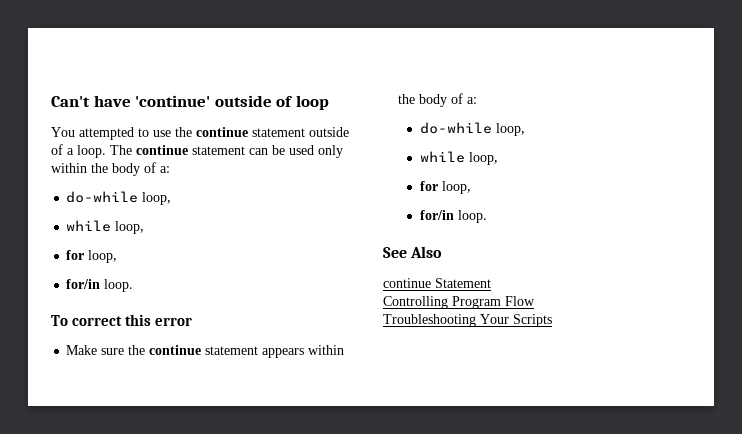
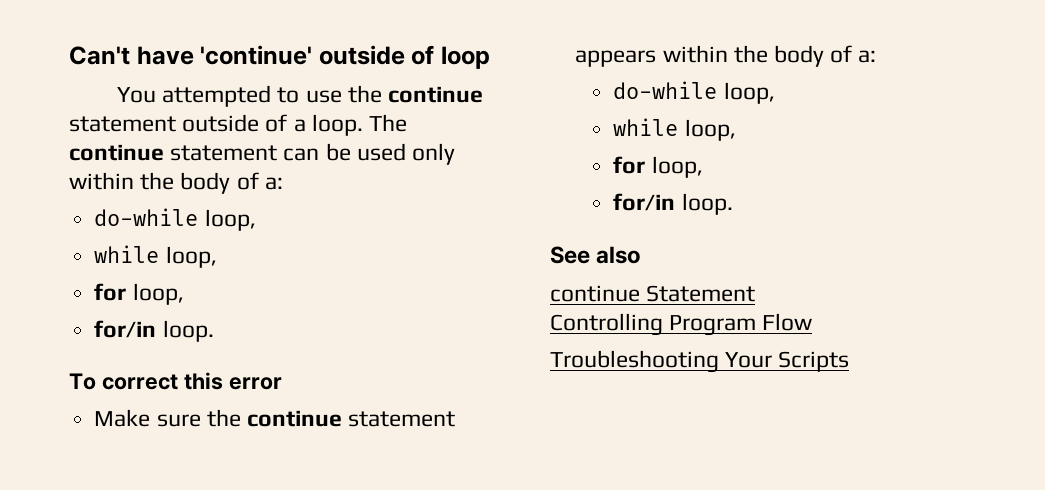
[410,246,443,258] Also -> [596,246,642,264] also

